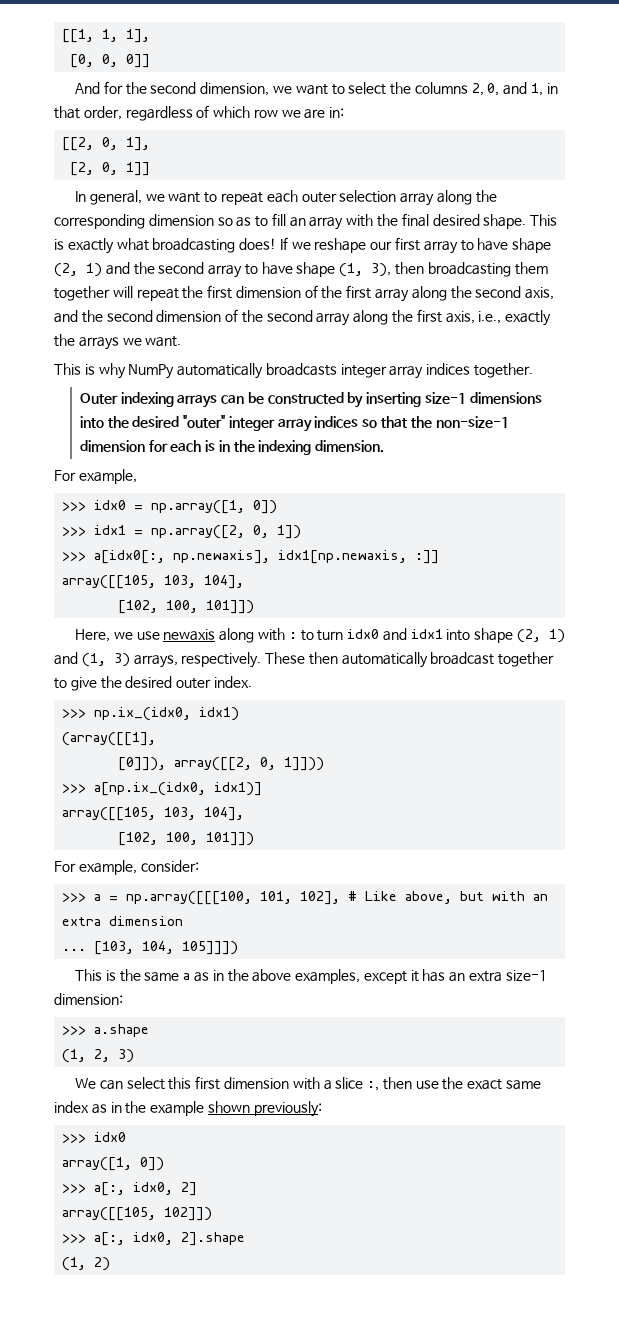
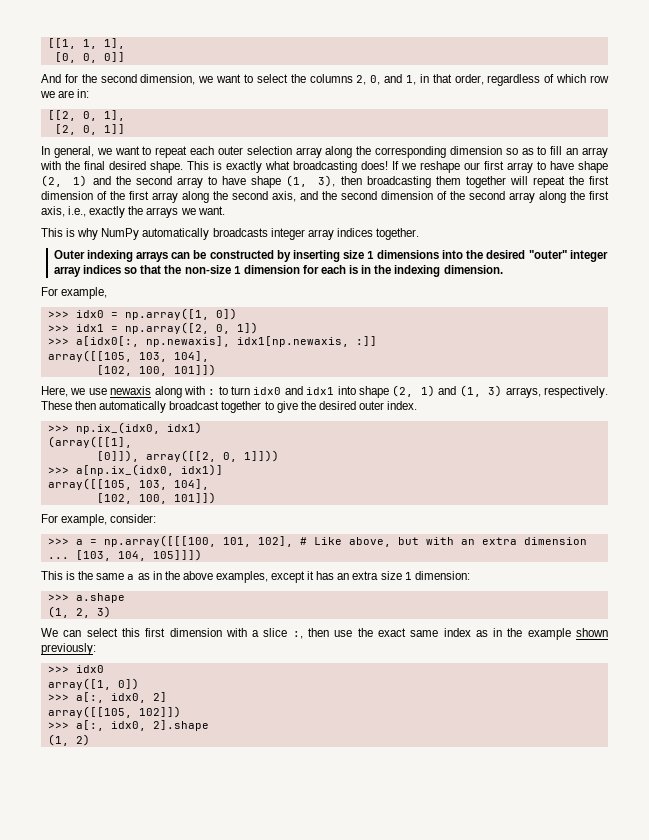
[425,392,467,404] size-1 -> [342,250,374,259] size 1
[435,416,509,428] non-size-1 -> [184,265,241,274] non-size 1
[505,970,547,981] size-1 -> [380,571,412,580] size 1

